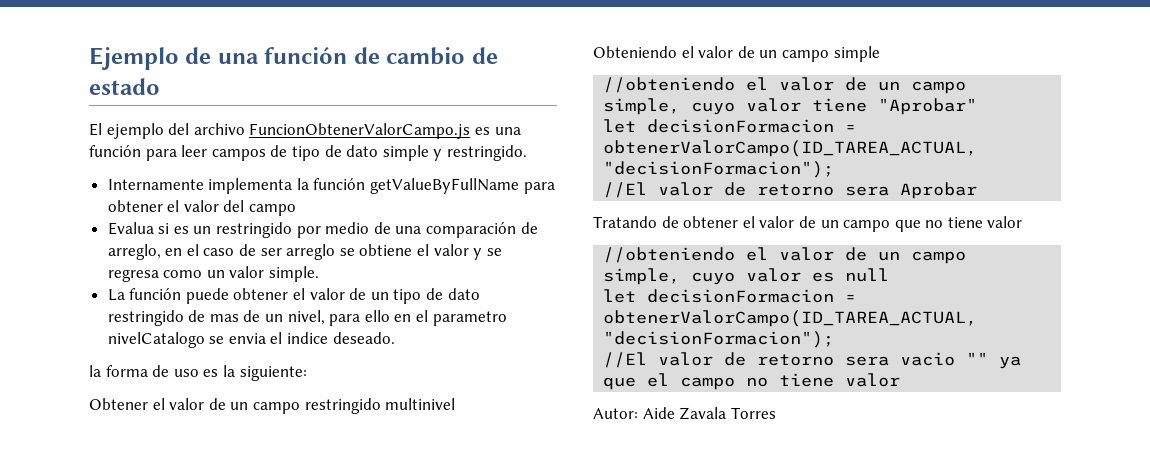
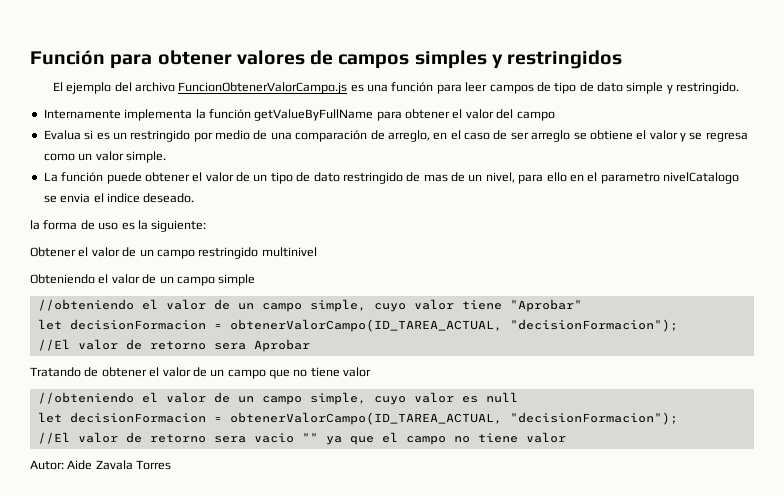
[89,47,498,70] [89,78,160,95] Ejemplo de una función de cambio de estado -> [30,50,623,69] Función para obtener valores de campos simples y restringidos

